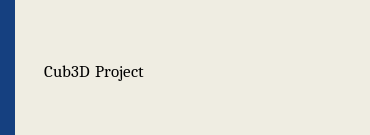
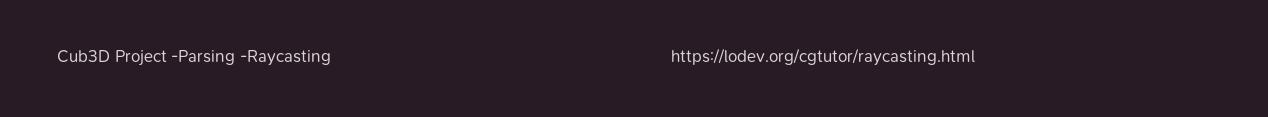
(144, 73) none -> [171,48,975,66] -Parsing -Raycasting https://lodev.org/cgtutor/raycasting.html

